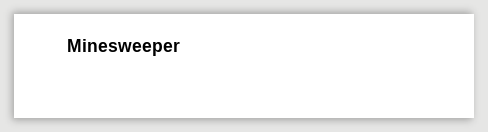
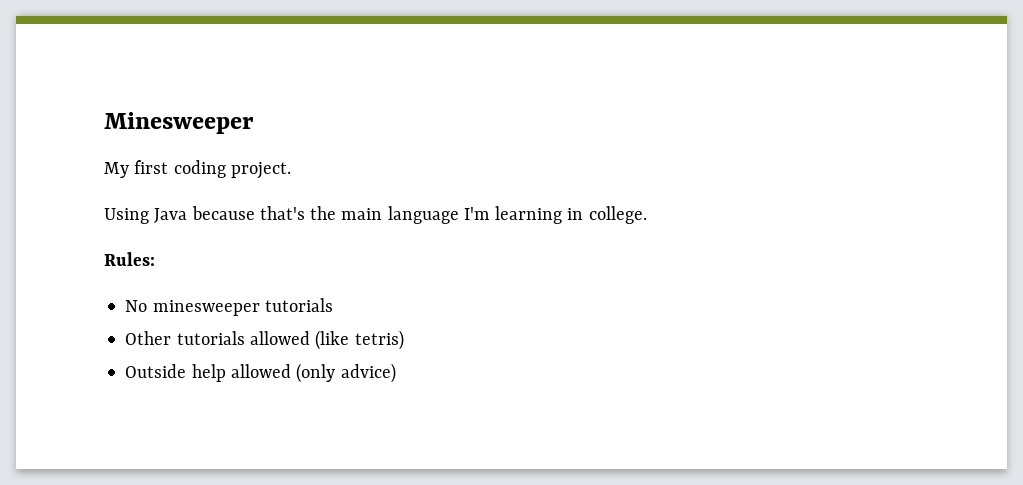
(180, 47) none -> [104,160,291,179] [104,206,647,224] [104,252,155,266] [125,298,333,316] [125,330,404,350] [125,363,396,383] // My first coding project. // Using Java because that's the main language I'm learning in college. // Rules: // No minesweeper tutorials // Other tutorials allowed (like tetris) // Outside help allowed (only advice)

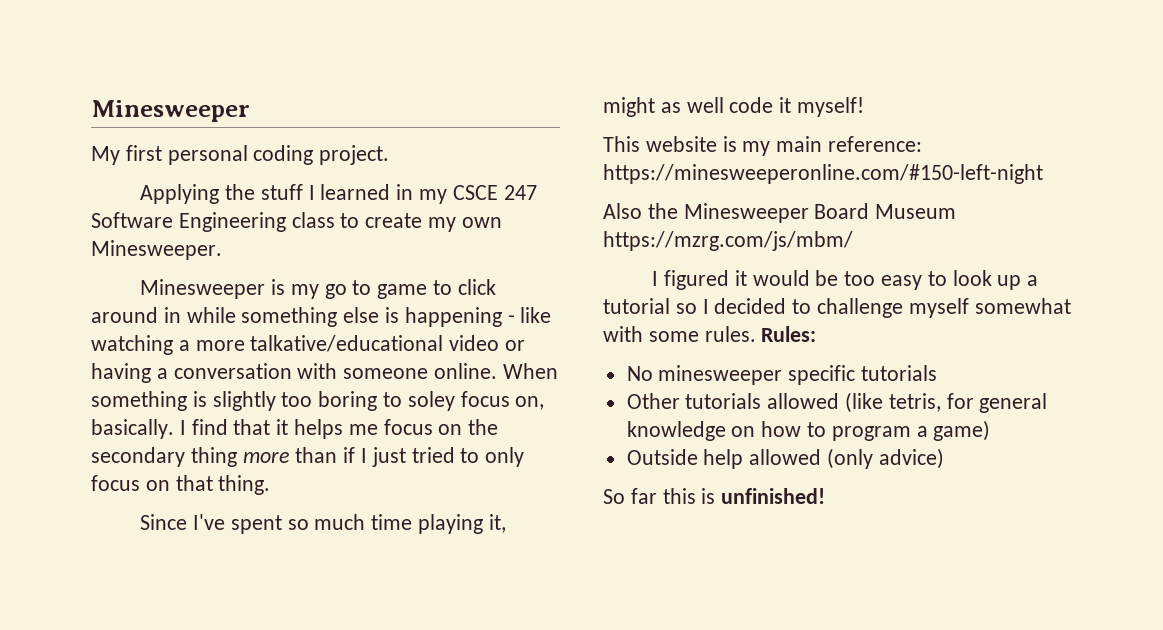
(169, 167) none -> [167,145,248,165] personal
[104,206,647,224] Using Java because that's the main language I'm learning in college. // -> [140,184,537,204] [91,212,502,232] [91,240,222,260] [140,279,496,299] [91,307,552,327] [91,335,526,355] [91,363,558,383] [91,391,545,411] [91,419,499,439] [91,447,525,467] [91,475,271,495] [140,514,506,534] [603,97,865,117] [603,136,923,156] [603,164,1043,184] [603,203,957,223] [603,231,853,251] [652,270,1039,290] [603,298,1071,318] [603,326,756,342] Applying the stuff I learned in my CSCE 247 Software Engineering class to create my own Minesweeper. // Minesweeper is my go to game to click around in while something else is happening - like watching a more talkative/educational video or having a conversation with someone online. When something is slightly too boring to soley focus on, basically. I find that it helps me focus on the secondary thing more than if I just tried to only focus on that thing. // Since I've spent so much time playing it, might as well code it myself! // This website is my main reference: https://minesweeperonline.com/#150-left-night // Also the Minesweeper Board Museum https://mzrg.com/js/mbm/ // I figured it would be too easy to look up a tutorial so I decided to challenge myself somewhat with some rules.
(260, 308) none -> [788,365,856,385] specific
[354,330,404,350] tetris) -> [888,393,1048,413] [626,420,991,441] tetris, for general knowledge on how to program a game)
(396, 373) none -> [603,488,826,504] // So far this is unfinished!

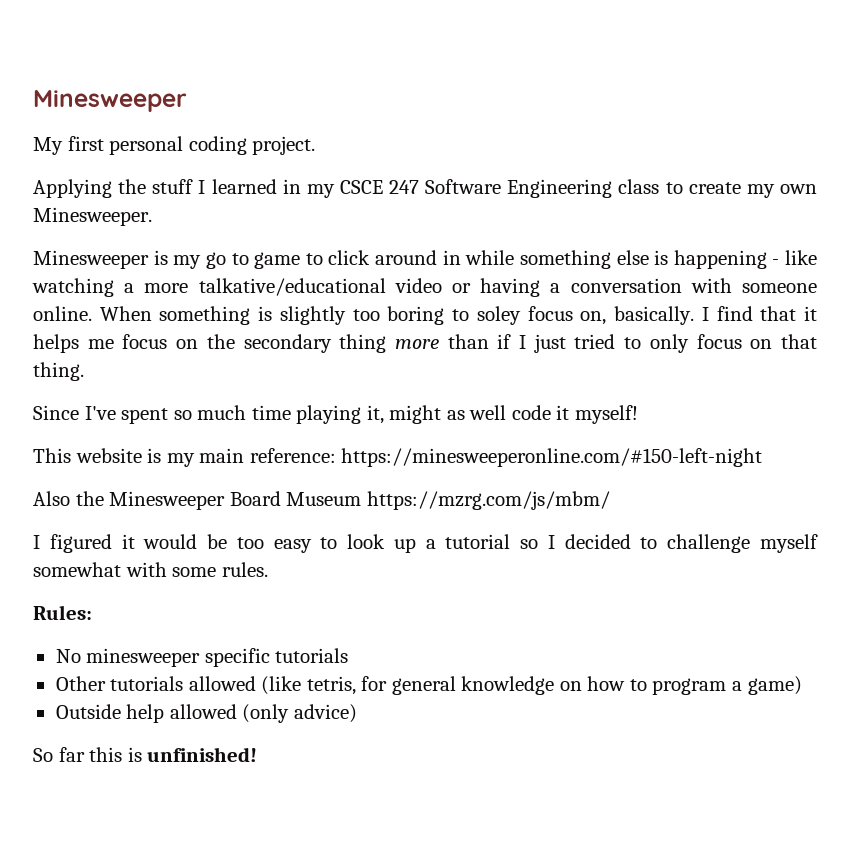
(756, 334) none -> (268, 569) //

